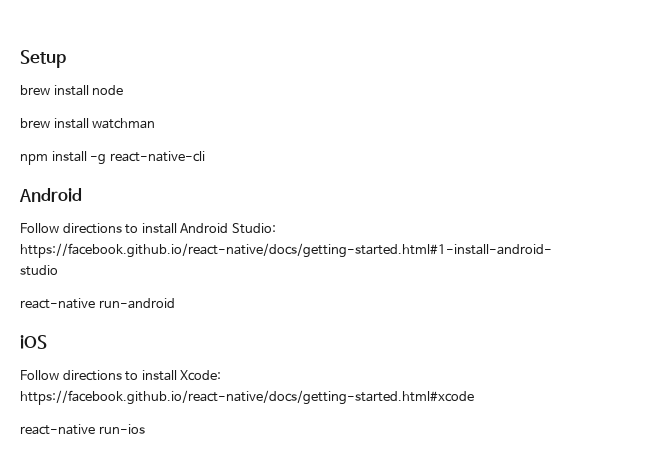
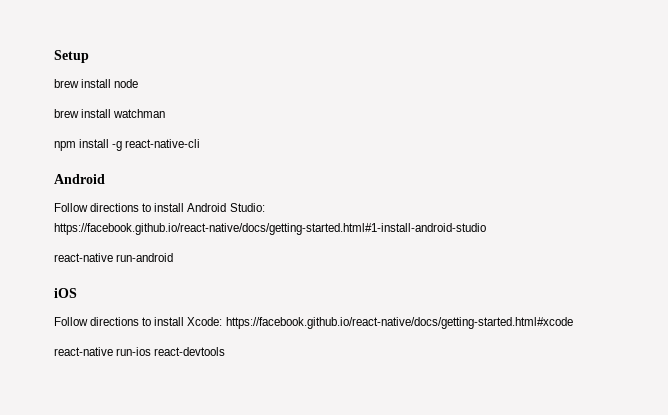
(145, 429) none -> [154,347,226,356] react-devtools

